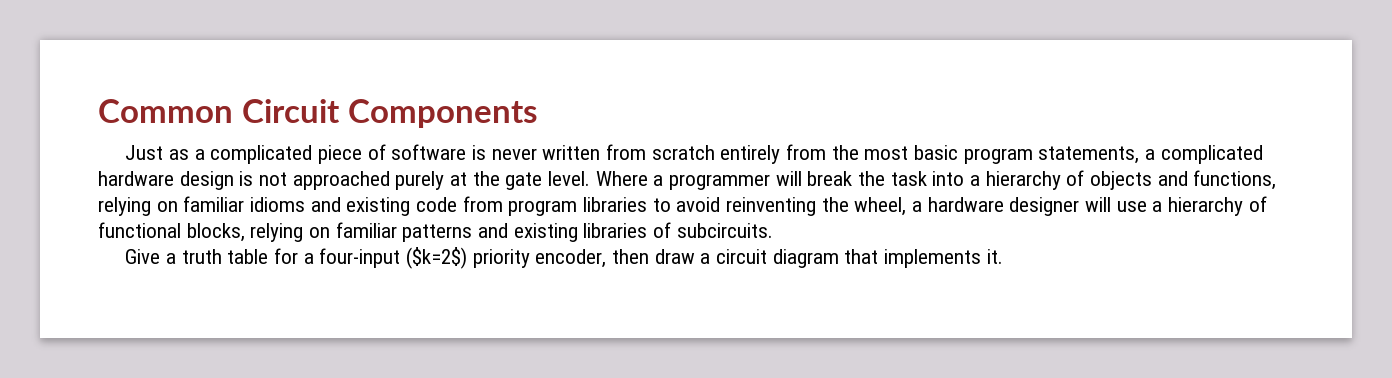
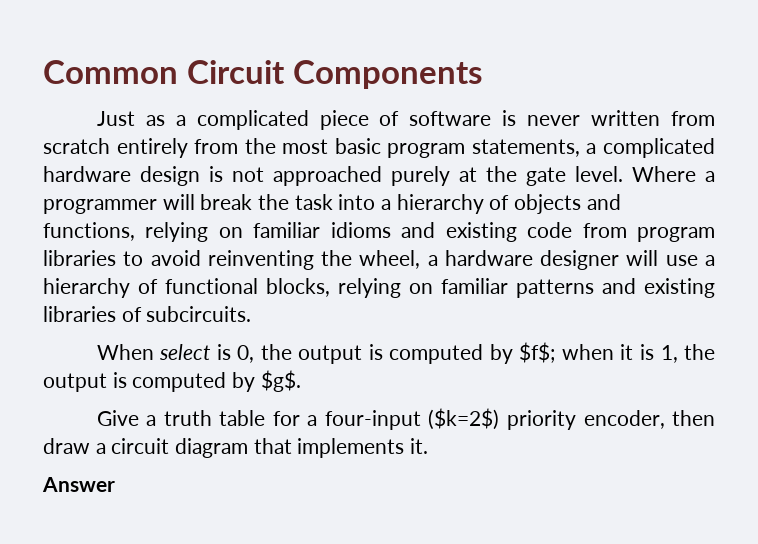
(773, 230) none -> [96,342,716,364] [43,370,301,392] // When select is 0, the output is computed by $f$; when it is 1, the output is computed by $g$.
(1003, 256) none -> [42,477,115,492] // Answer

